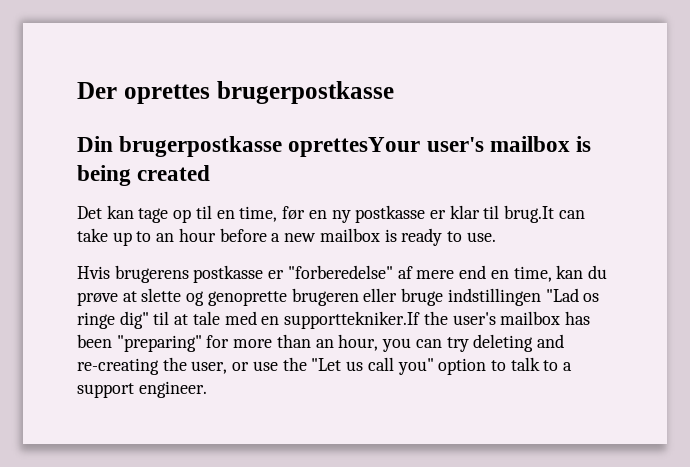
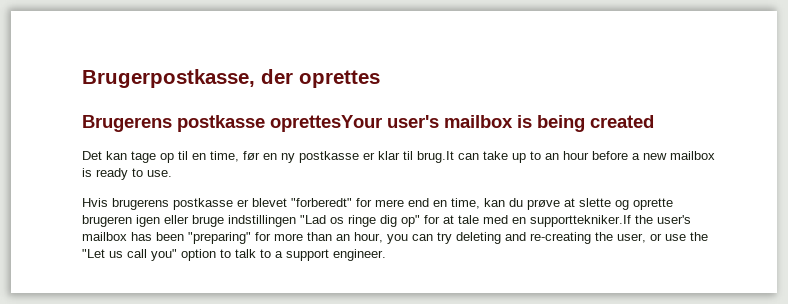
[77,82,117,99] Der -> [82,69,293,88] Brugerpostkasse, der
[216,81,394,104] [77,136,283,157] brugerpostkasse // Din brugerpostkasse -> [82,115,265,132] // Brugerens postkasse
[287,265,413,279] "forberedelse" af -> [252,198,372,207] blevet "forberedt" for
[207,288,359,306] genoprette brugeren -> [633,198,673,210] [82,215,160,227] oprette brugeren igen
[119,311,170,329] dig" til -> [380,215,440,227] dig op" for

